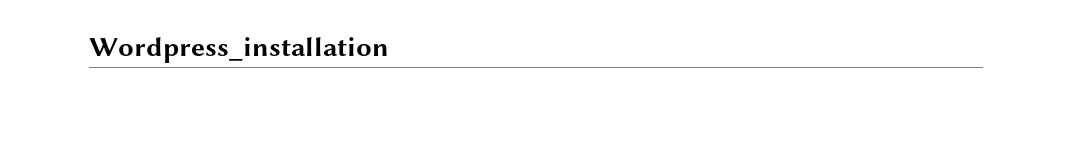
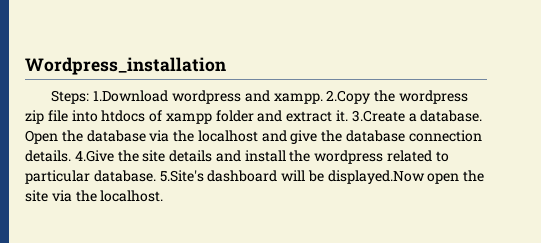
(389, 50) none -> [51,90,468,104] [25,110,483,124] [25,130,482,144] [25,150,449,164] [25,170,485,184] [25,190,164,202] // Steps: 1.Download wordpress and xampp. 2.Copy the wordpress zip file into htdocs of xampp folder and extract it. 3.Create a database. Open the database via the localhost and give the database connection details. 4.Give the site details and install the wordpress related to particular database. 5.Site's dashboard will be displayed.Now open the site via the localhost.

